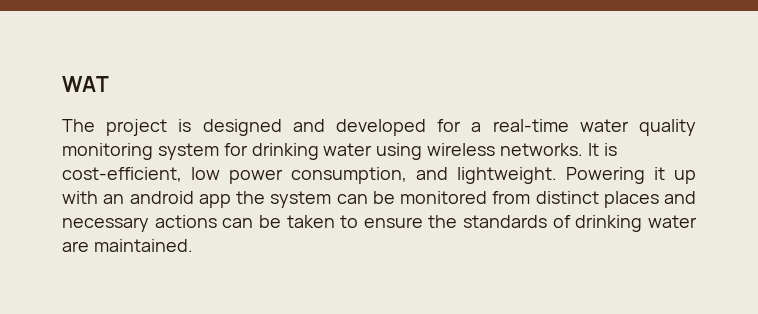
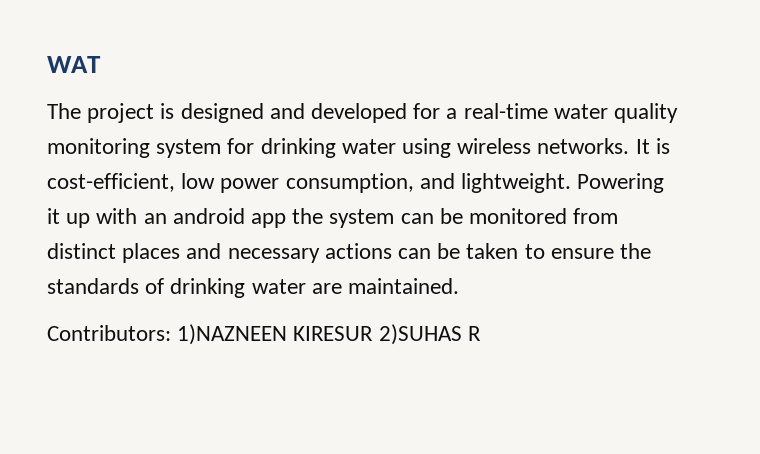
(193, 245) none -> [47,324,481,345] // Contributors: 1)NAZNEEN KIRESUR 2)SUHAS R

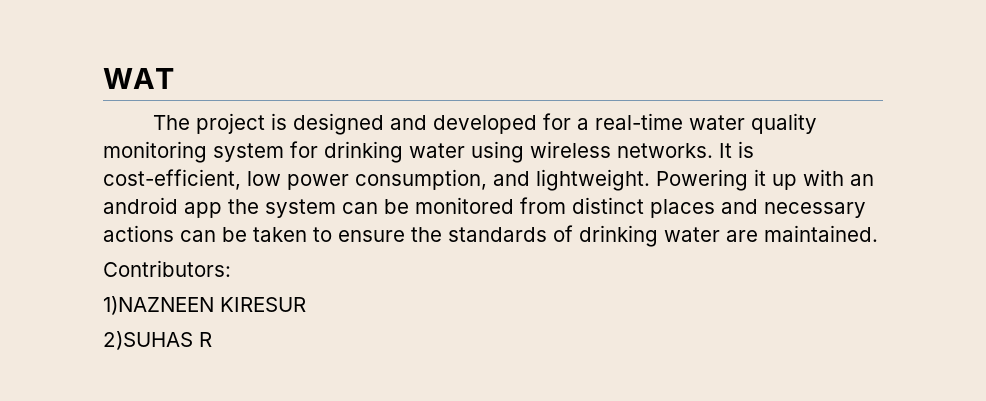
(171, 333) none -> (231, 268) //
(374, 333) none -> (306, 304) //

